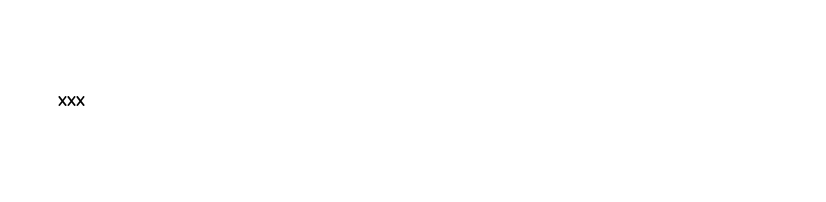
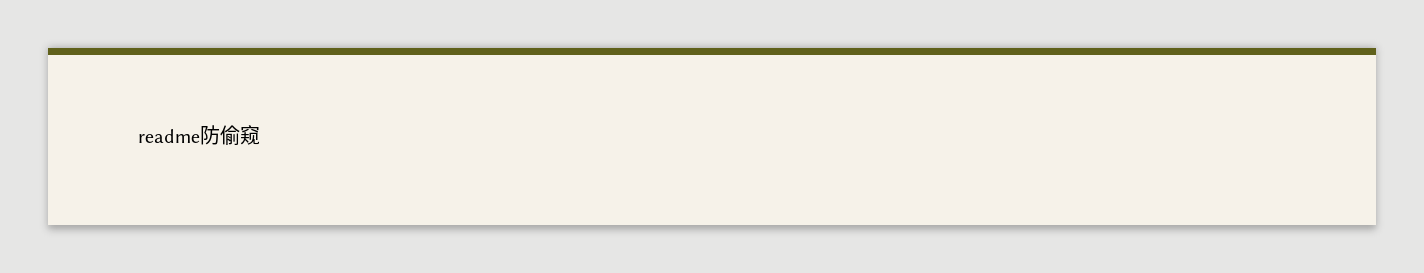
[58,96,85,106] xxx -> [138,125,260,145] readme防偷窥

